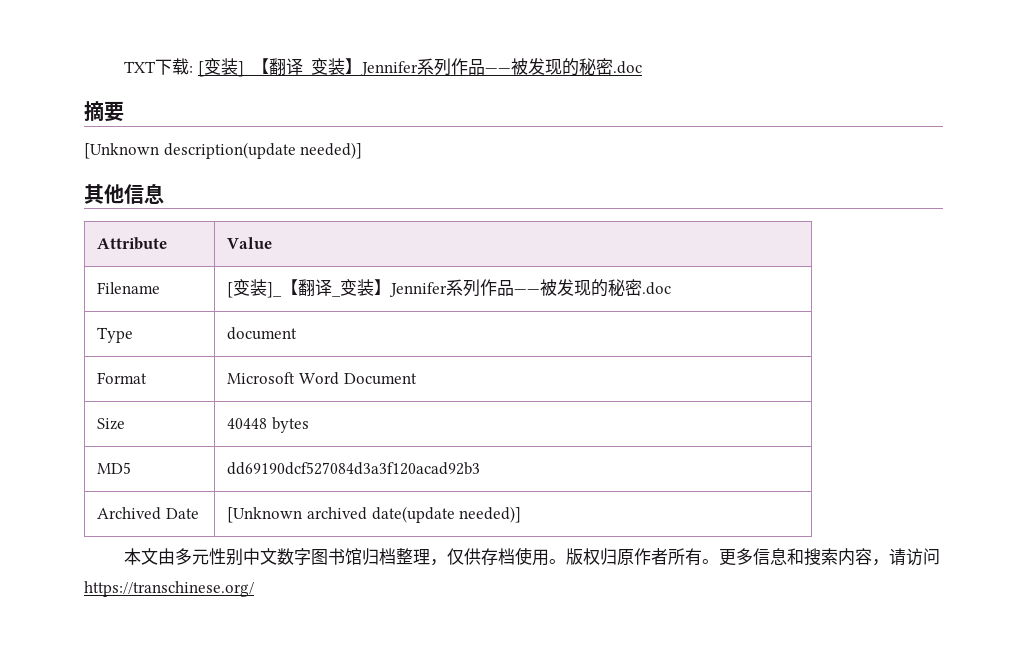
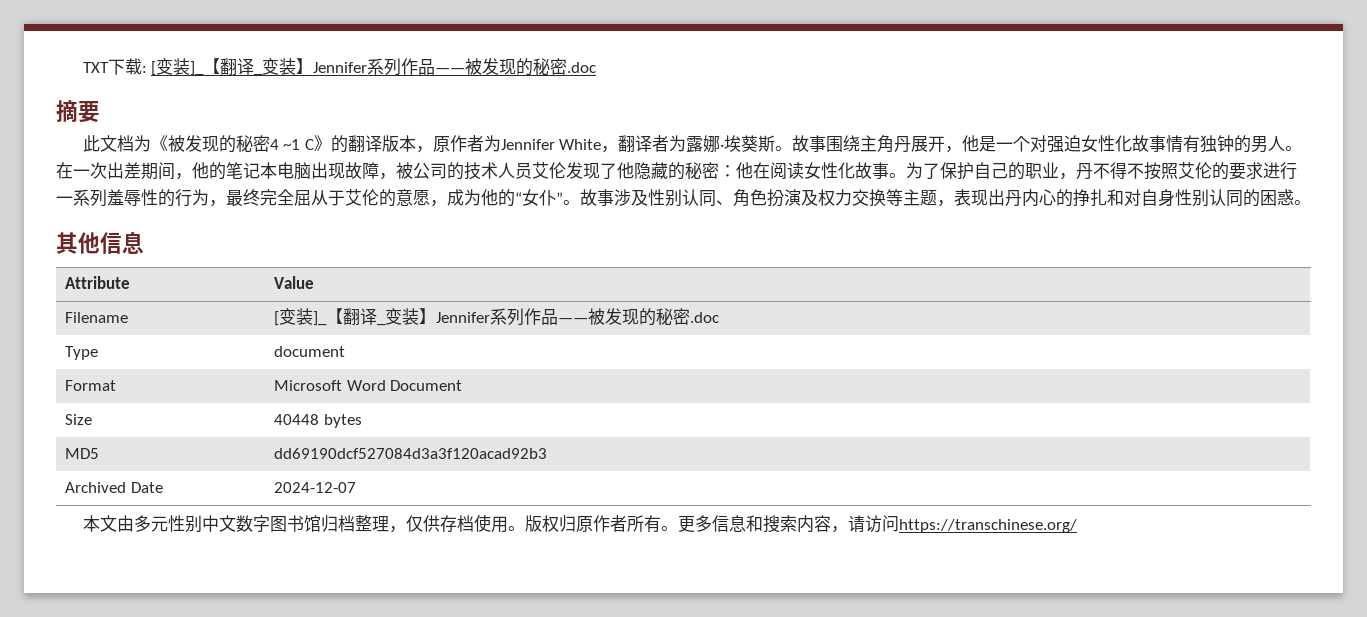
[84,142,363,159] [Unknown description(update needed)] -> [82,135,1303,153] [56,162,1297,180] [56,189,1311,207] 此文档为《被发现的秘密4 ~1 C》的翻译版本，原作者为Jennifer White，翻译者为露娜·埃葵斯。故事围绕主角丹展开，他是一个对强迫女性化故事情有独钟的男人。在一次出差期间，他的笔记本电脑出现故障，被公司的技术人员艾伦发现了他隐藏的秘密：他在阅读女性化故事。为了保护自己的职业，丹不得不按照艾伦的要求进行一系列羞辱性的行为，最终完全屈从于艾伦的意愿，成为他的“女仆”。故事涉及性别认同、角色扮演及权力交换等主题，表现出丹内心的挣扎和对自身性别认同的困惑。
[227,506,522,523] [Unknown archived date(update needed)] -> [274,482,357,493] 2024-12-07

